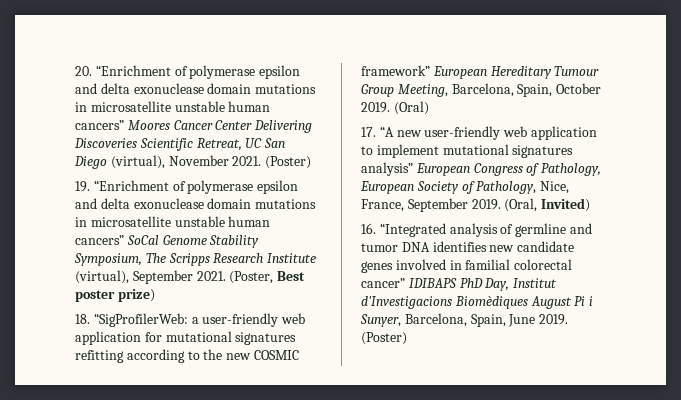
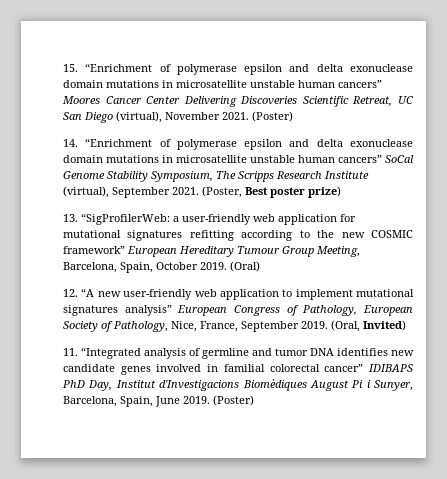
[75,66,92,76] 20. -> [63,64,78,72] 15.
[75,181,90,192] 19. -> [63,139,78,147] 14.
[75,314,90,324] 18. -> [63,214,78,222] 13.
[361,127,376,137] 17. -> [63,289,78,297] 12.
[361,223,376,234] 16. -> [63,348,78,356] 11.

